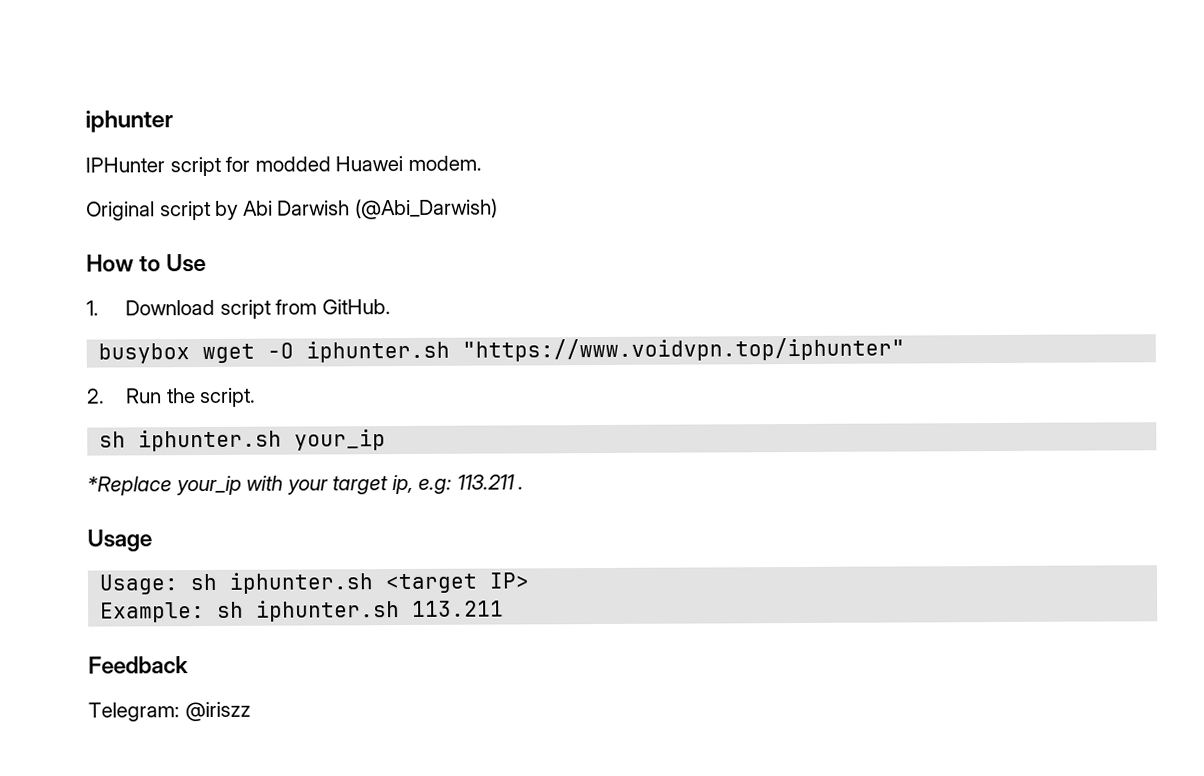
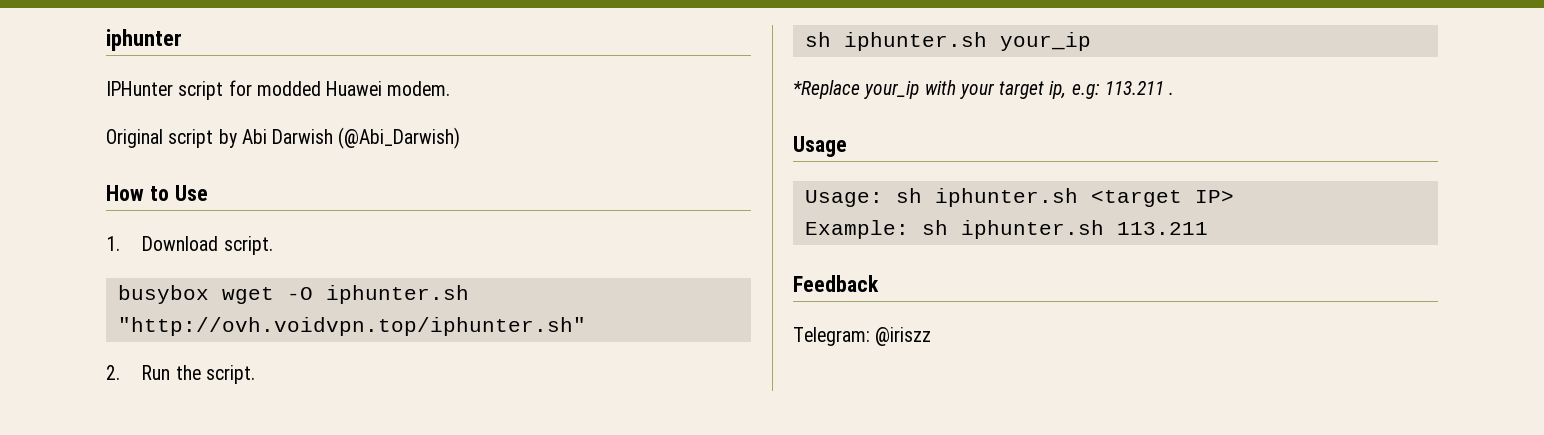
[219,299,391,319] script from GitHub. -> [223,236,273,255] script.
[462,337,906,362] "https://www.voidvpn.top/iphunter" -> [117,317,586,336] "http://ovh.voidvpn.top/iphunter.sh"

